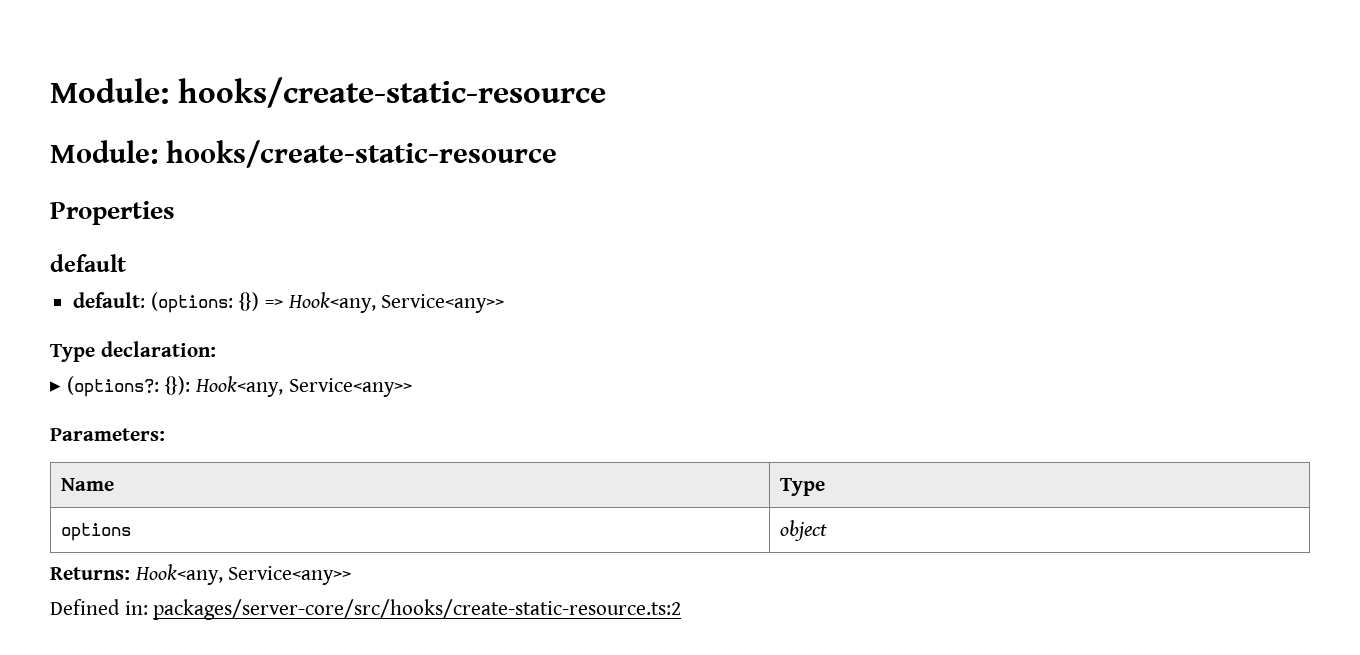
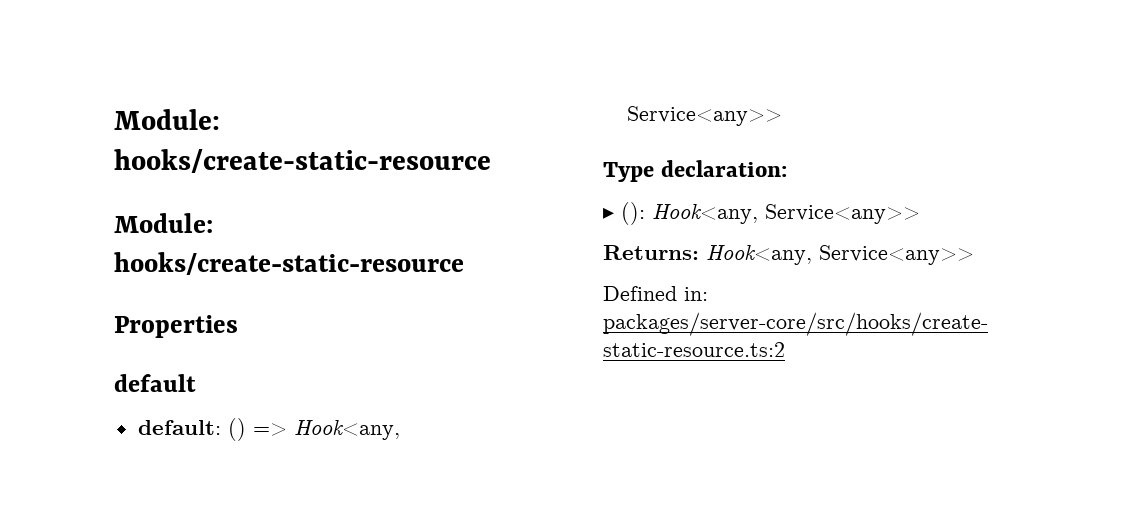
[150,292,260,313] (options: {}) -> [227,418,246,441] ()
[66,376,412,397] [50,428,165,441] [60,478,114,491] [779,478,825,496] [60,523,131,541] [779,520,827,541] (options?: {}): Hook<any, Service<any>> // Parameters: // Name | Type // options | object -> [621,202,920,225] (): Hook<any, Service<any>>

